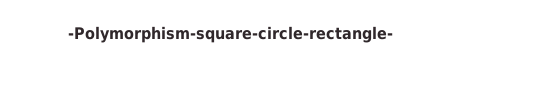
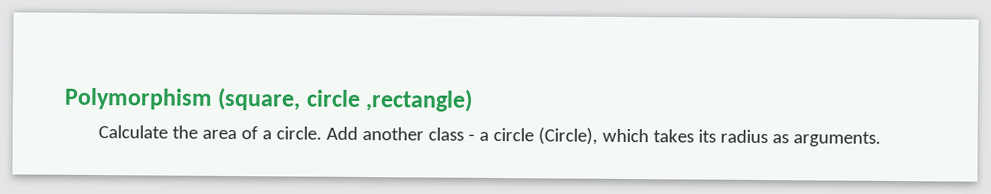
[68,26,393,43] -Polymorphism-square-circle-rectangle- -> [64,87,474,112] [98,125,882,147] Polymorphism (square, circle ,rectangle) // Calculate the area of a circle. Add another class - a circle (Circle), which takes its radius as arguments.

